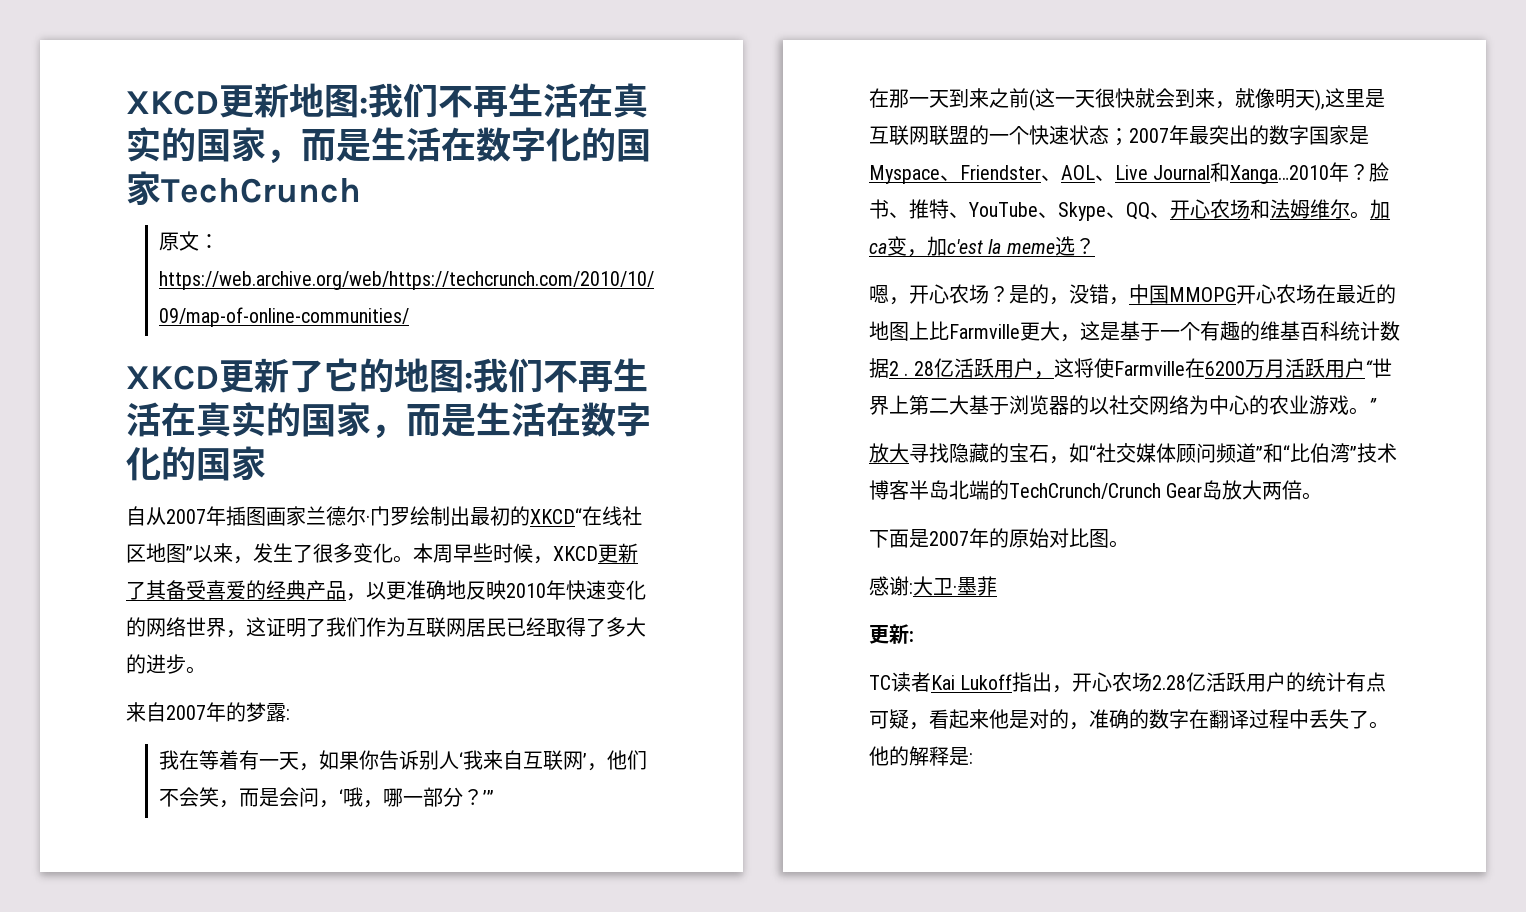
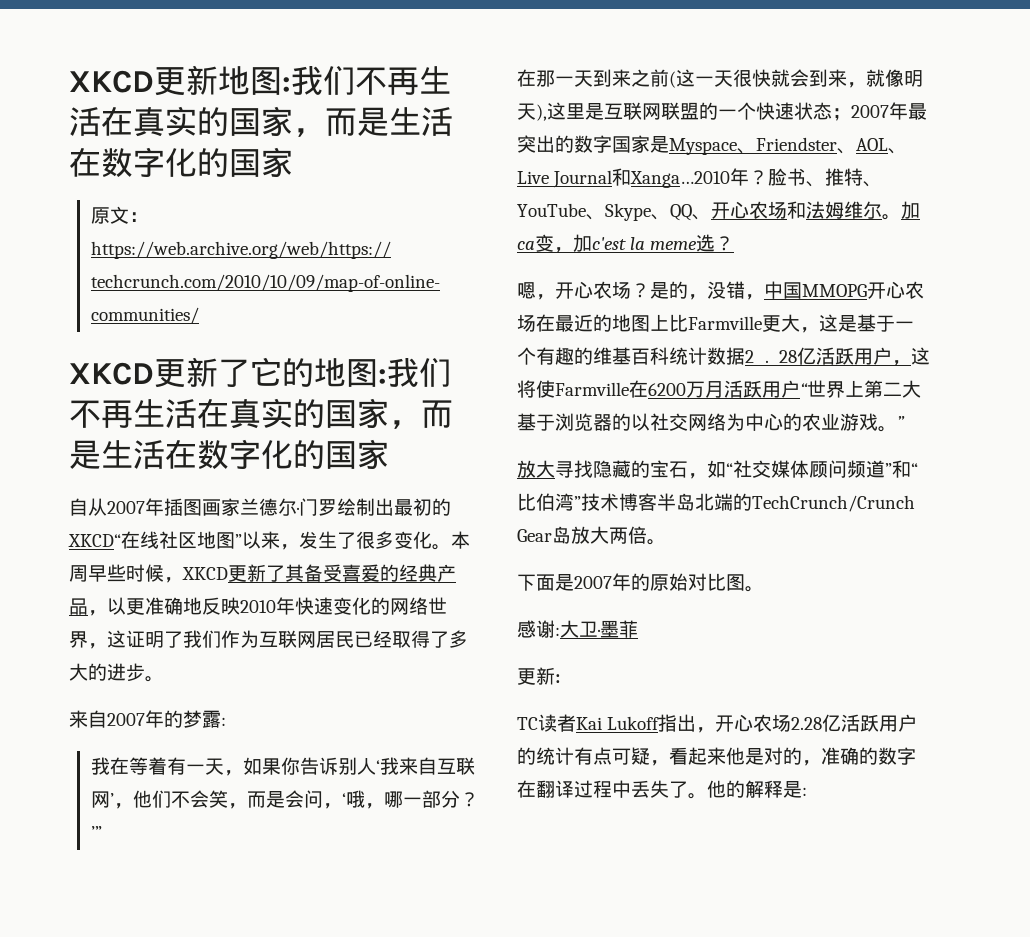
[161,178,361,203] TechCrunch -> (293, 162) none

